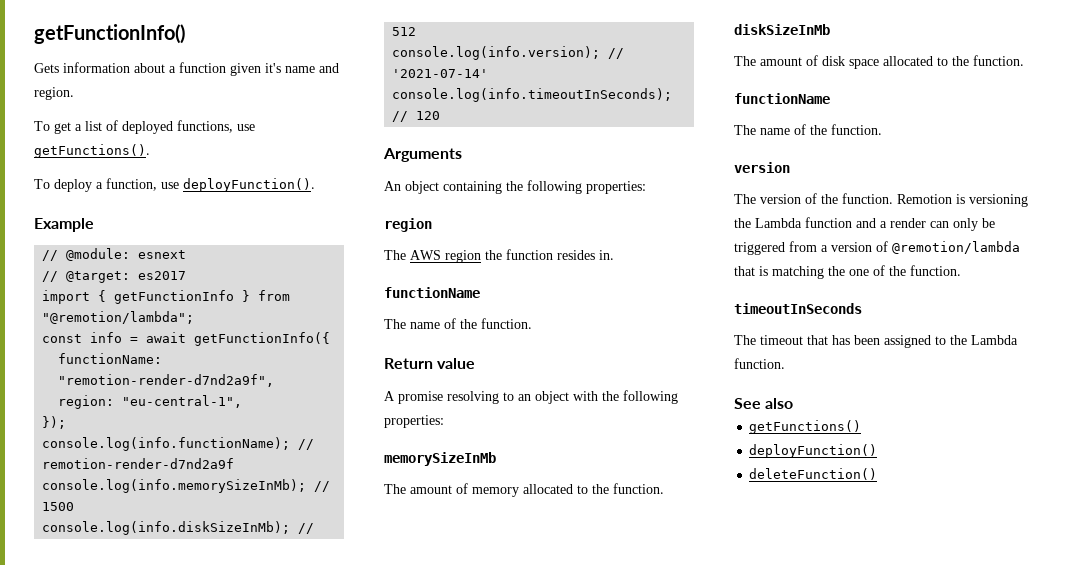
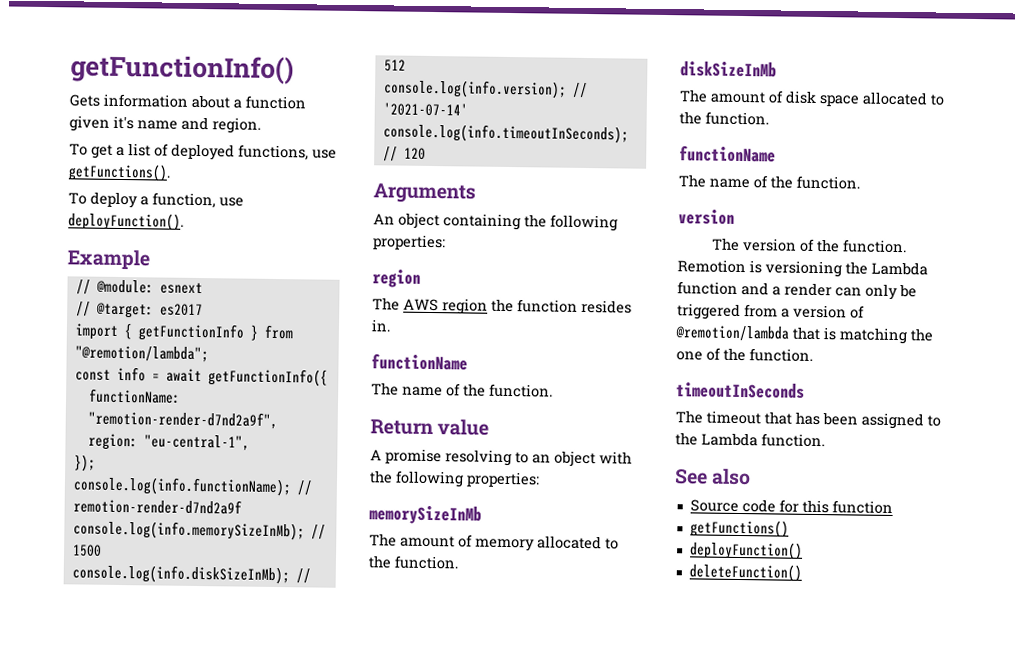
(794, 403) none -> [689,499,893,514] // Source code for this function

